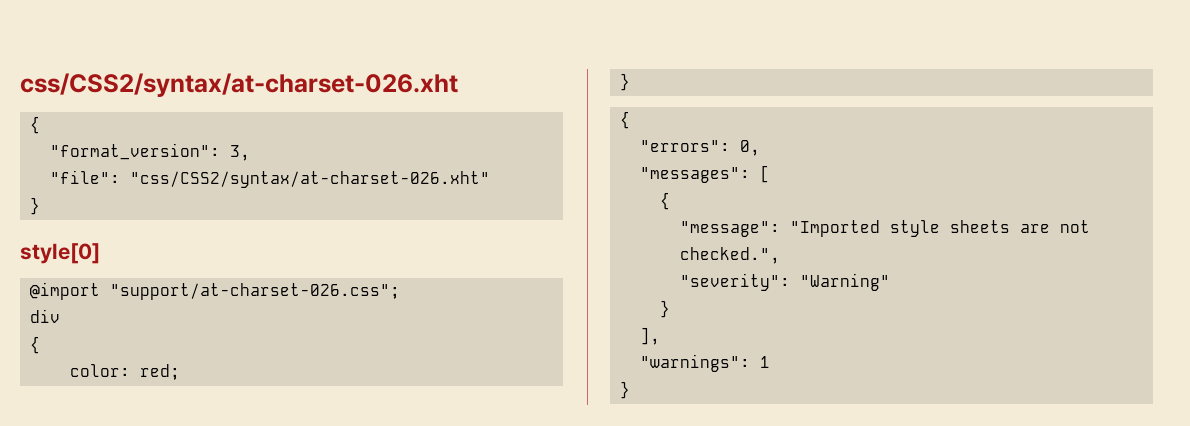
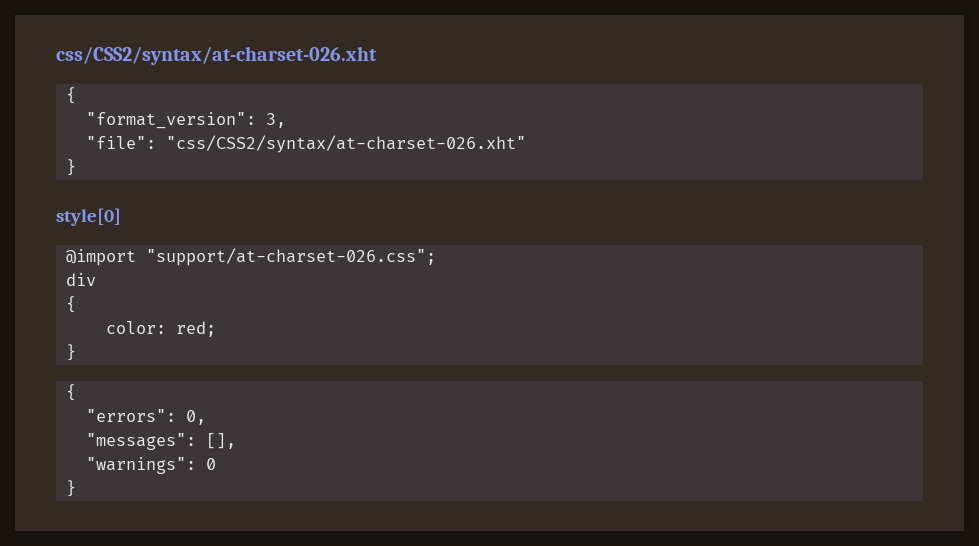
[759,165,770,183] [659,192,670,210] [679,220,1090,237] [679,247,780,264] [679,273,890,291] [659,300,670,318] [639,327,660,345] [639,354,770,372] [ // { // "message": "Imported style sheets are not checked.", // "severity": "Warning" // } // ], // "warnings": 1 -> [206,433,237,449] [86,457,217,474] [], // "warnings": 0

